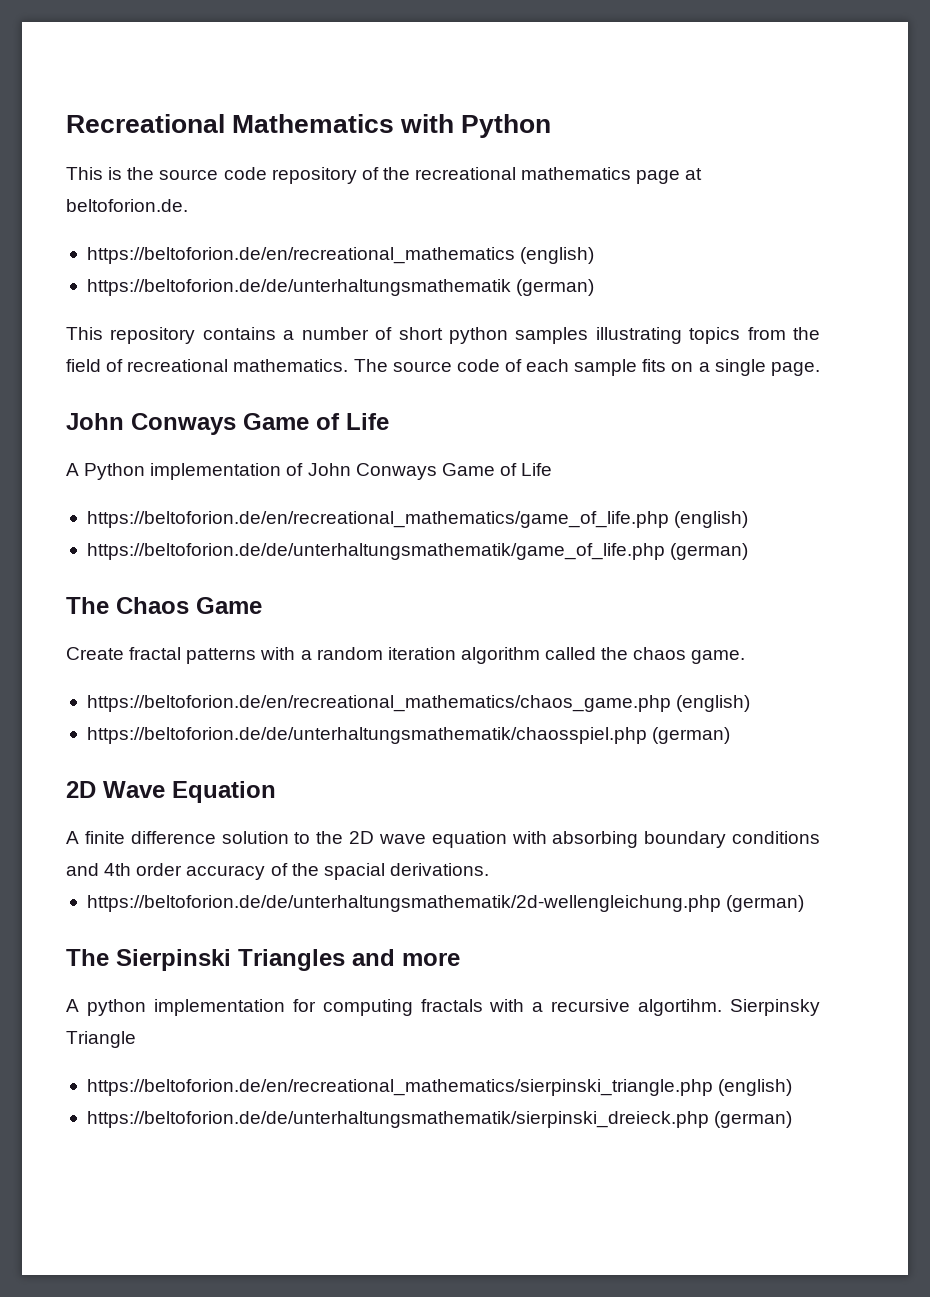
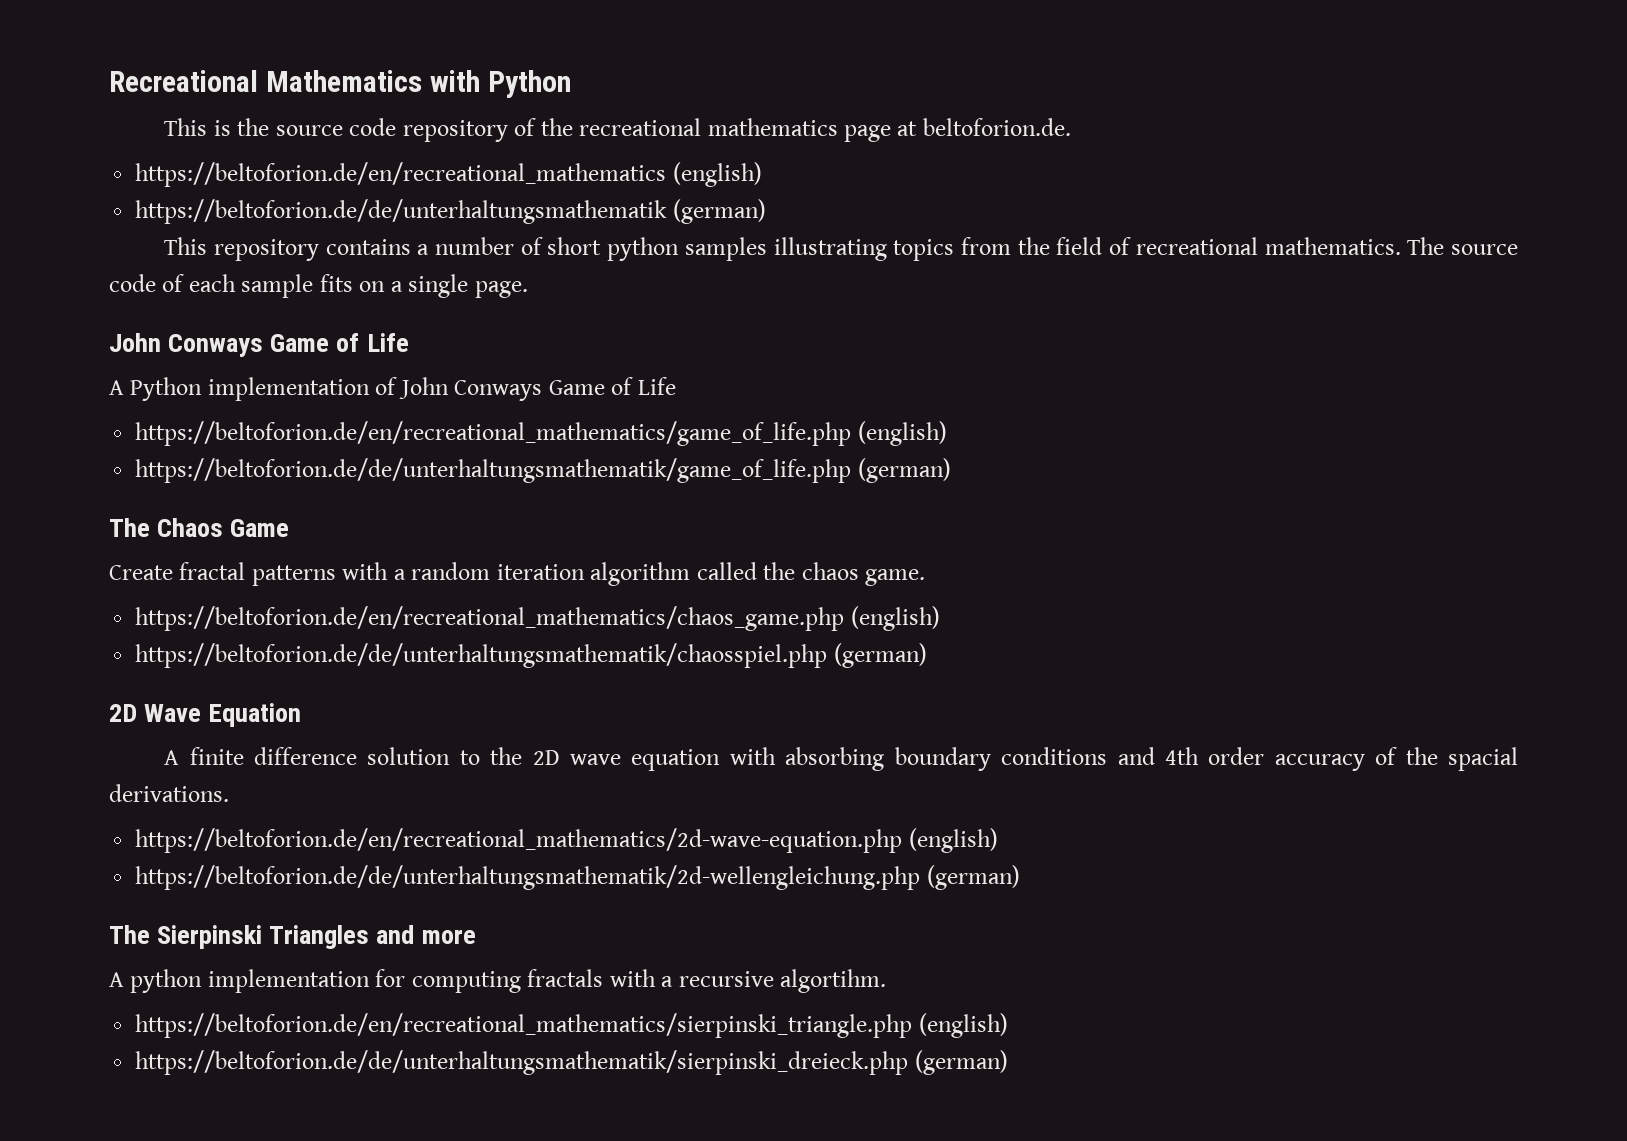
(489, 869) none -> [135,828,998,853] // https://beltoforion.de/en/recreational_mathematics/2d-wave-equation.php (english)
[729,999,820,1016] [66,1031,136,1048] Sierpinsky Triangle -> (887, 981) none

